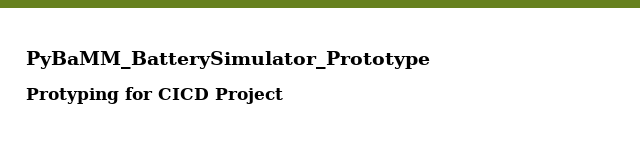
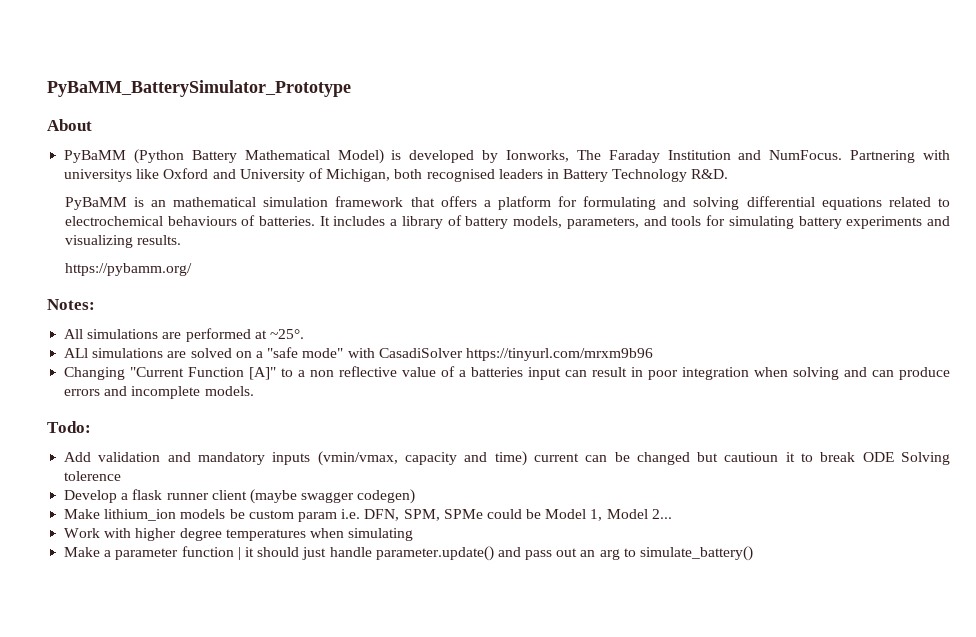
[26,87,283,104] Protyping for CICD Project -> [47,119,92,131] [64,149,951,164] [64,168,729,182] [64,196,950,210] [64,215,951,229] [64,235,181,248] [64,263,192,276] [47,299,95,310] [64,328,304,342] [64,347,653,361] [64,366,950,380] [64,386,254,399] [47,421,91,433] [64,451,950,466] [64,471,122,481] [64,489,416,504] [64,509,672,522] [64,528,414,541] [64,546,754,561] About // PyBaMM (Python Battery Mathematical Model) is developed by Ionworks, The Faraday Institution and NumFocus. Partnering with universitys like Oxford and University of Michigan, both recognised leaders in Battery Technology R&D. // PyBaMM is an mathematical simulation framework that offers a platform for formulating and solving differential equations related to electrochemical behaviours of batteries. It includes a library of battery models, parameters, and tools for simulating battery experiments and visualizing results. // https://pybamm.org/ // Notes: // All simulations are performed at ~25°. // ALl simulations are solved on a "safe mode" with CasadiSolver https://tinyurl.com/mrxm9b96 // Changing "Current Function [A]" to a non reflective value of a batteries input can result in poor integration when solving and can produce errors and incomplete models. // Todo: // Add validation and mandatory inputs (vmin/vmax, capacity and time) current can be changed but cautioun it to break ODE Solving tolerence // Develop a flask runner client (maybe swagger codegen) // Make lithium_ion models be custom param i.e. DFN, SPM, SPMe could be Model 1, Model 2... // Work with higher degree temperatures when simulating // Make a parameter function | it should just handle parameter.update() and pass out an arg to simulate_battery()

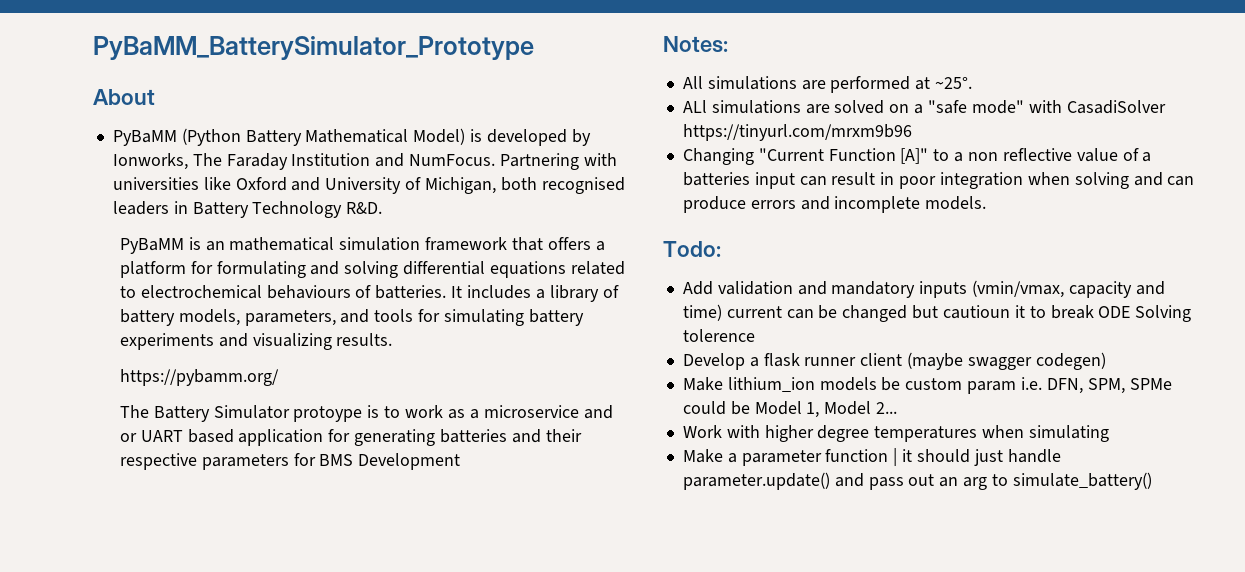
[64,169,133,182] universitys -> [112,177,199,190] universities
(192, 269) none -> [119,405,613,422] [119,429,582,446] [119,453,461,470] // The Battery Simulator protoype is to work as a microservice and or UART based application for generating batteries and their respective parameters for BMS Development

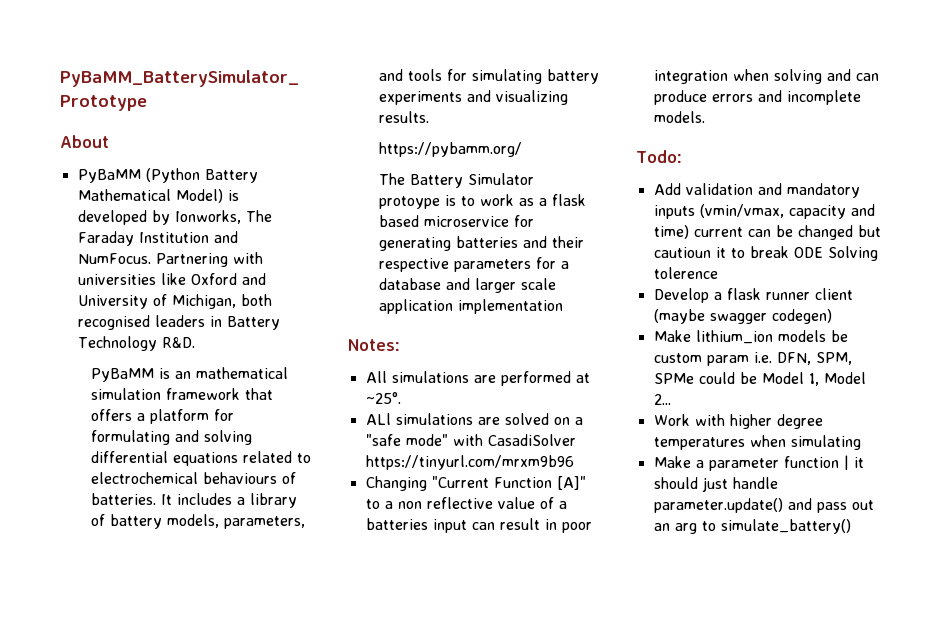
[483,405,613,419] [119,429,324,446] microservice and or UART based application -> [551,194,586,206] [378,215,509,227] flask based microservice
[319,453,461,470] BMS Development -> [560,261,569,269] [378,278,556,293] [378,299,563,314] a database and larger scale application implementation

